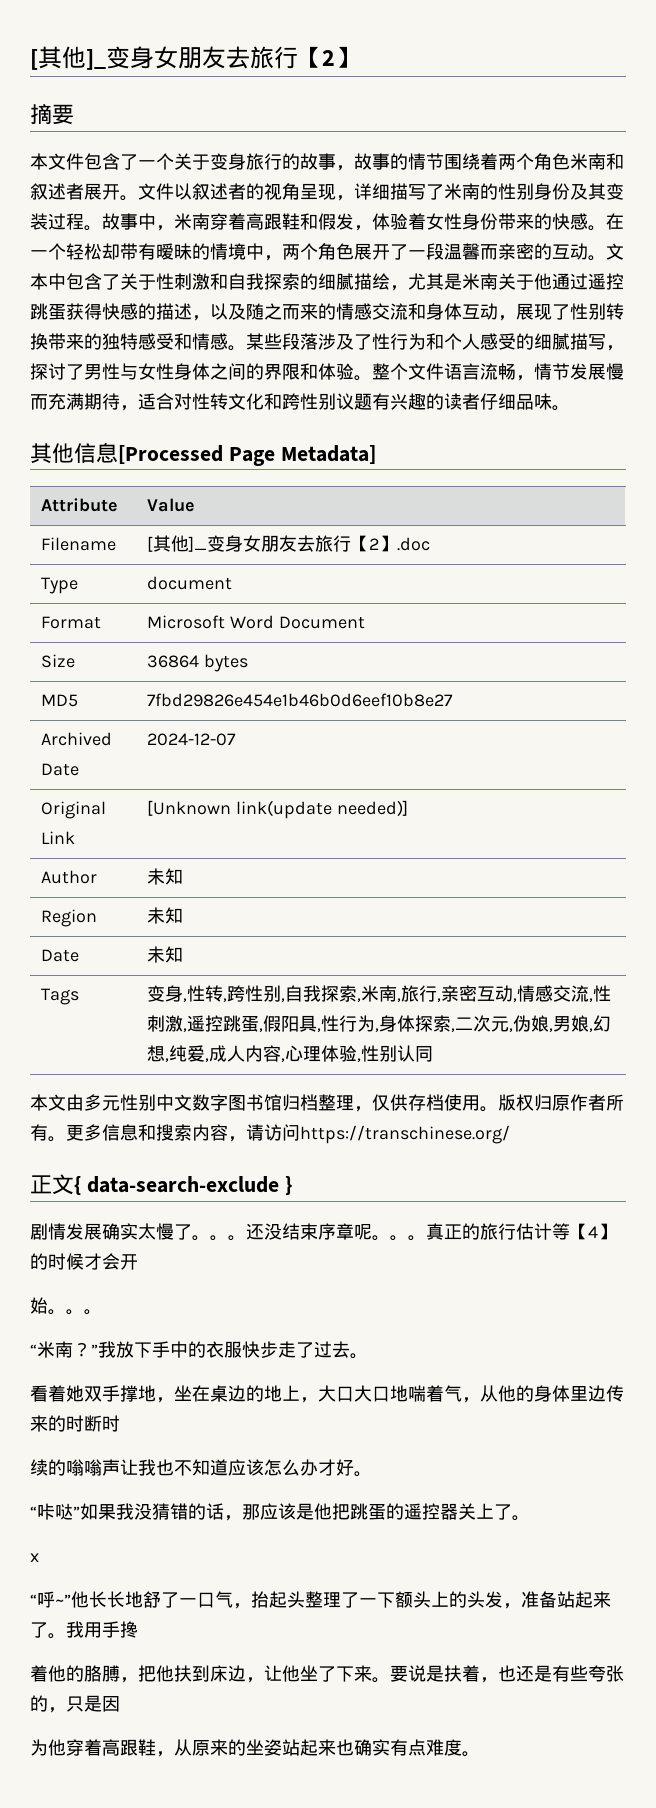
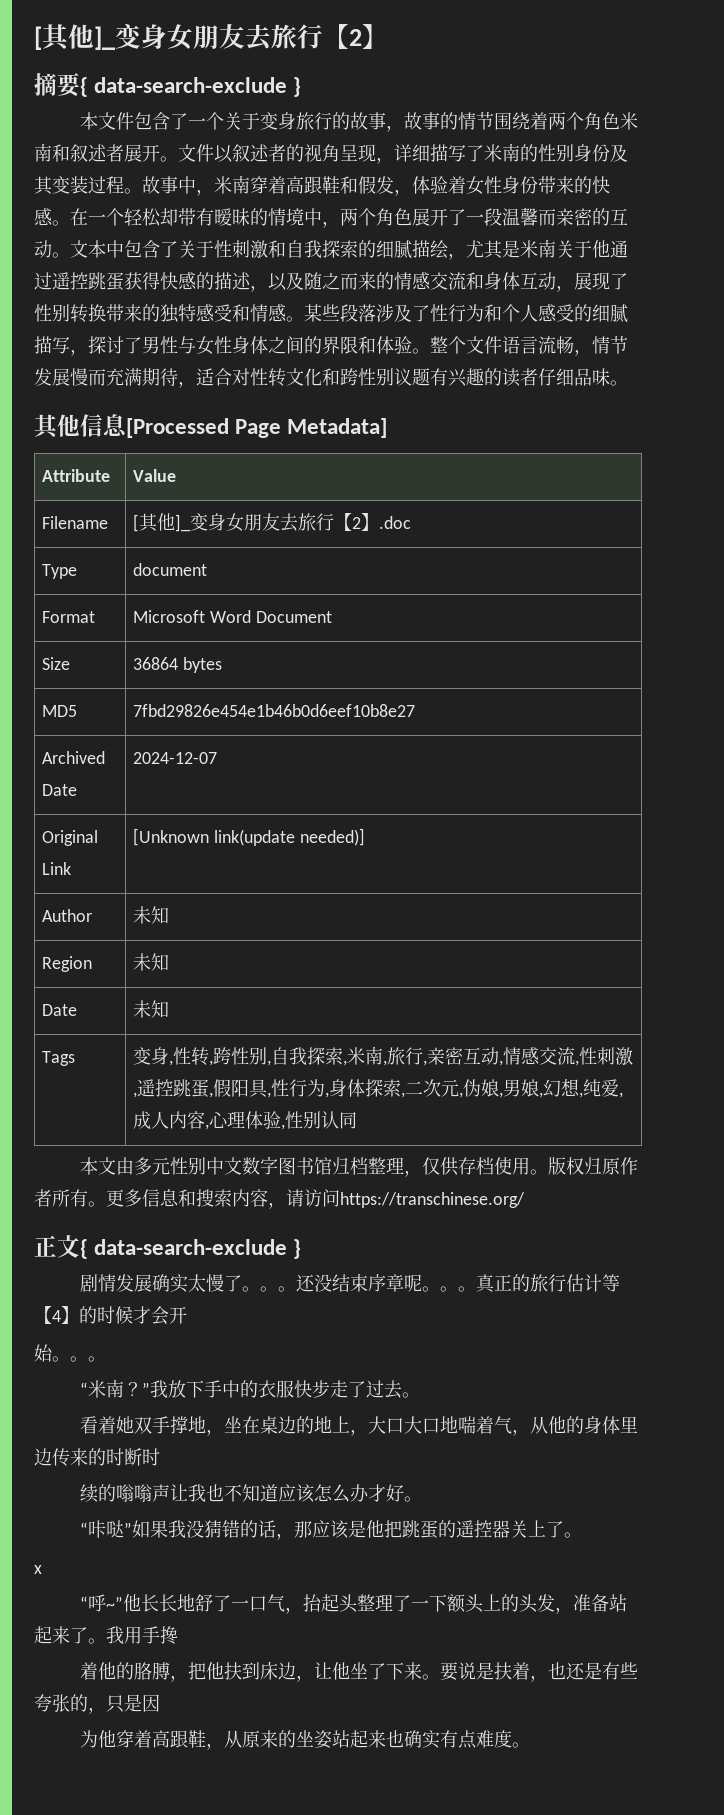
(74, 114) none -> [80,77,302,97] { data-search-exclude }

